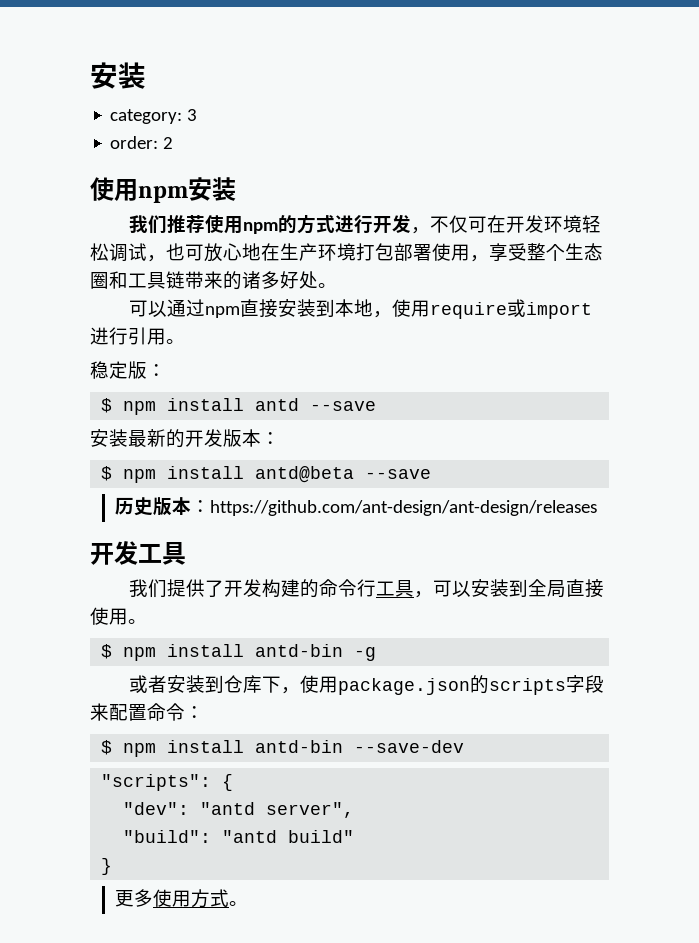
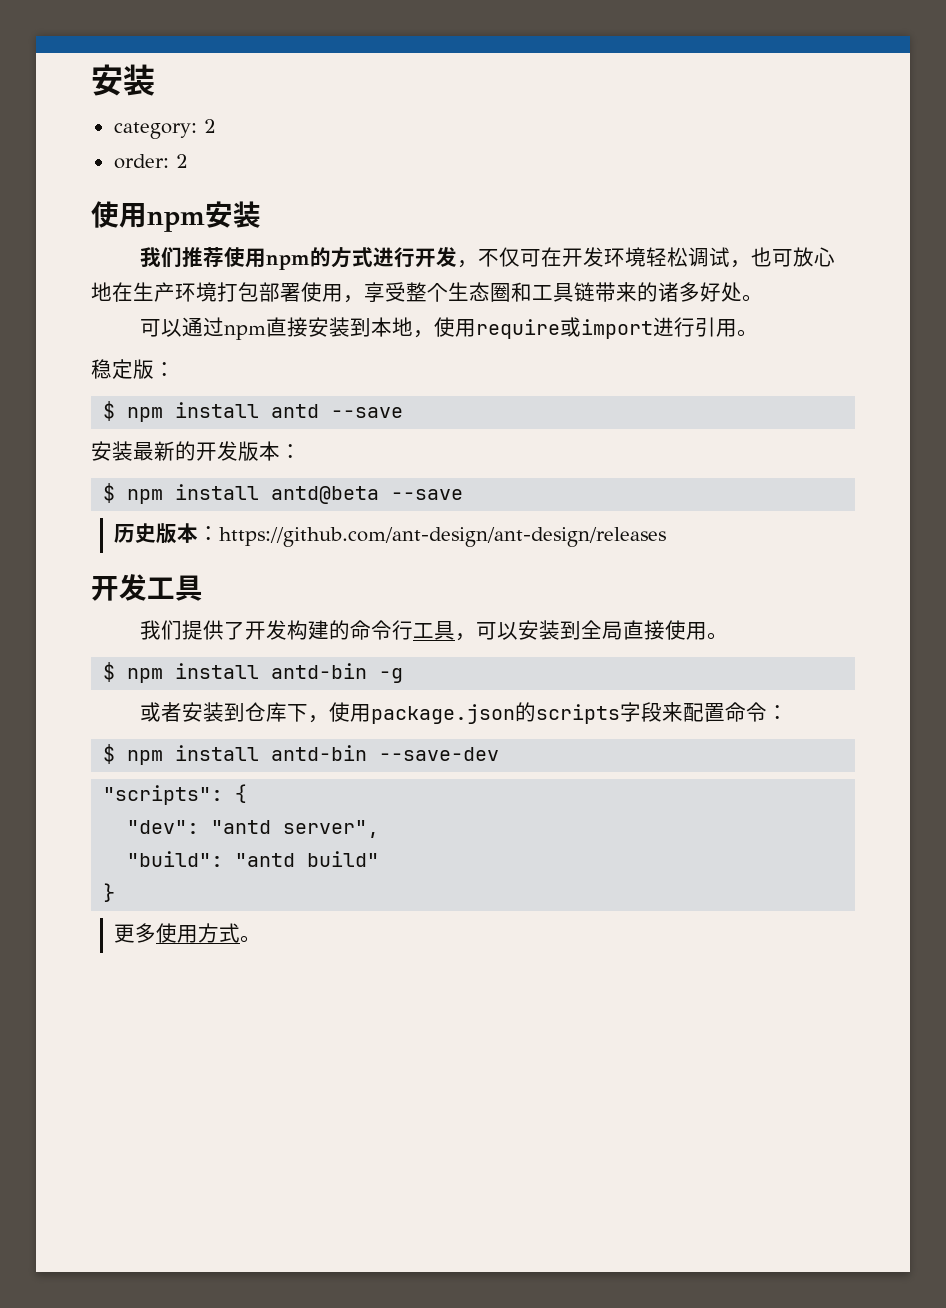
[187,109,198,121] 3 -> [203,119,216,133] 2

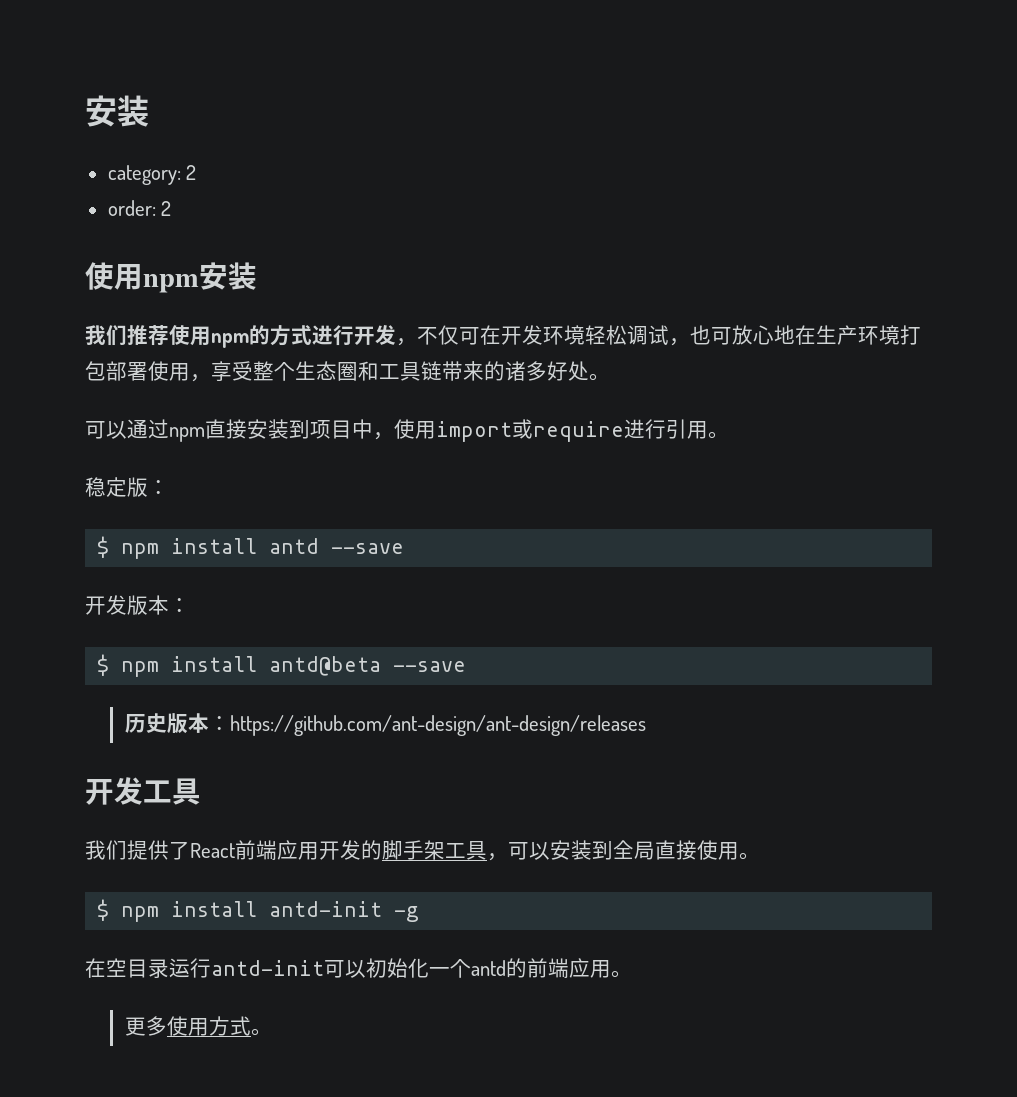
[371,317,654,339] 本地，使用require或import -> [310,419,624,442] 项目中，使用import或require
[91,441,196,461] 安装最新的 -> (405, 548) none
[245,620,414,640] 开发构建的命令行 -> [190,840,445,860] React前端应用开发的脚手架
[271,663,368,679] antd-bin -> [269,901,383,917] antd-init
[140,702,789,724] [103,744,500,765] [103,784,248,805] [127,820,380,838] [127,851,380,867] [103,883,116,902] 或者安装到仓库下，使用package.json的scripts字段来配置命令： // $ npm install antd-bin --save-dev // "scripts": { // "dev": "antd server", // "build": "antd build" // } -> [85,958,632,978] 在空目录运行antd-init可以初始化一个antd的前端应用。

